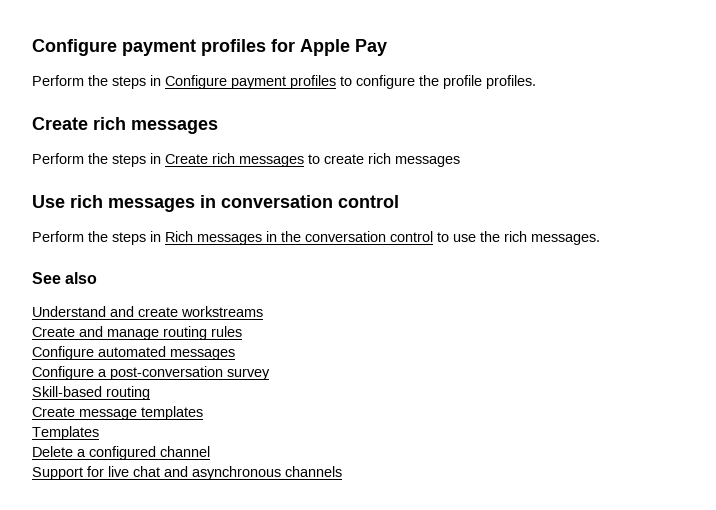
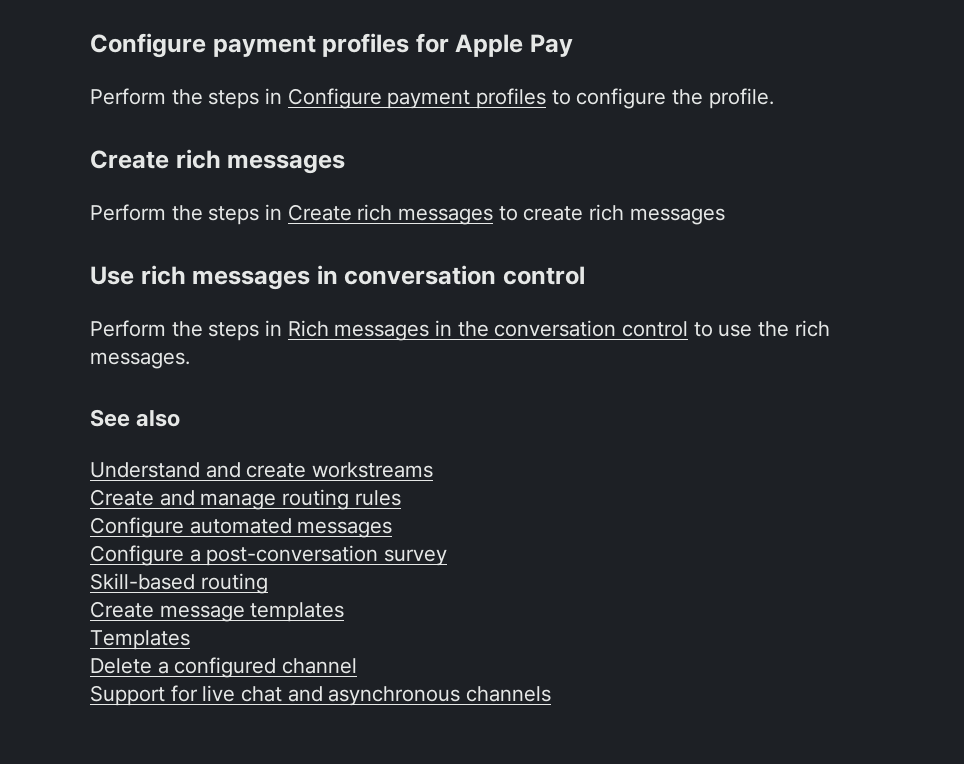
[443,75,536,89] profile profiles. -> [708,88,774,109] profile.

